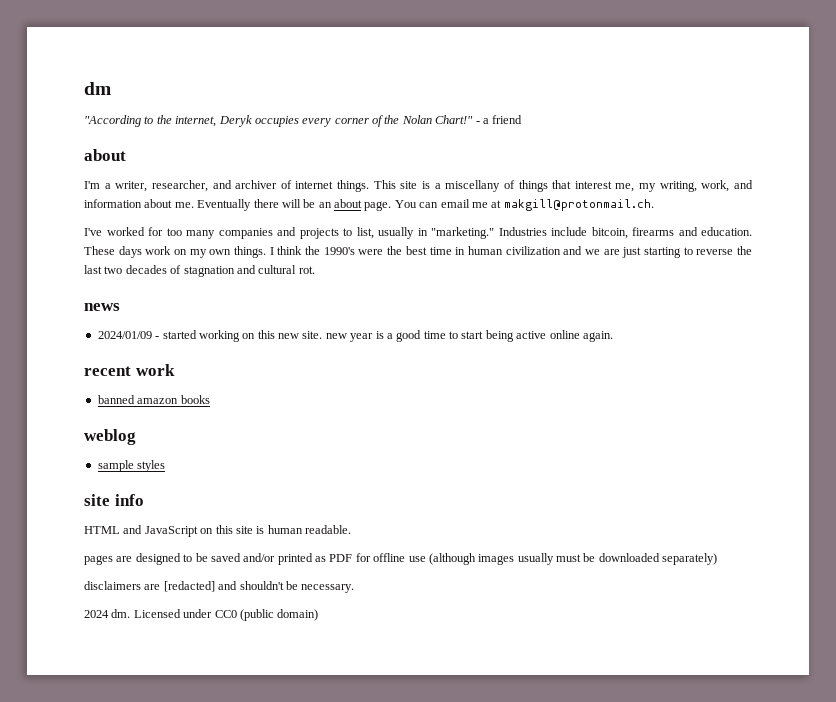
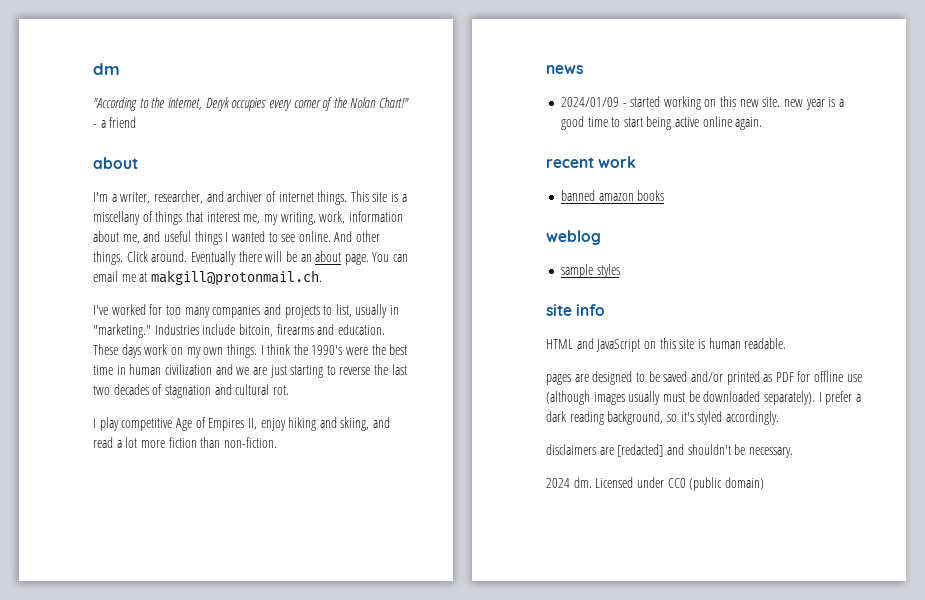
[733,180,753,189] and -> (346, 217) none
[174,202,194,208] me. -> [122,231,381,245] [93,251,188,265] me, and useful things I wanted to see online. And other things. Click around.
(315, 270) none -> [93,417,391,431] [93,437,277,448] // I play competitive Age of Empires II, enjoy hiking and skiing, and read a lot more fiction than non-fiction.
[662,553,718,565] separately) -> [763,391,861,405] [546,411,779,425] separately). I prefer a dark reading background, so it's styled accordingly.

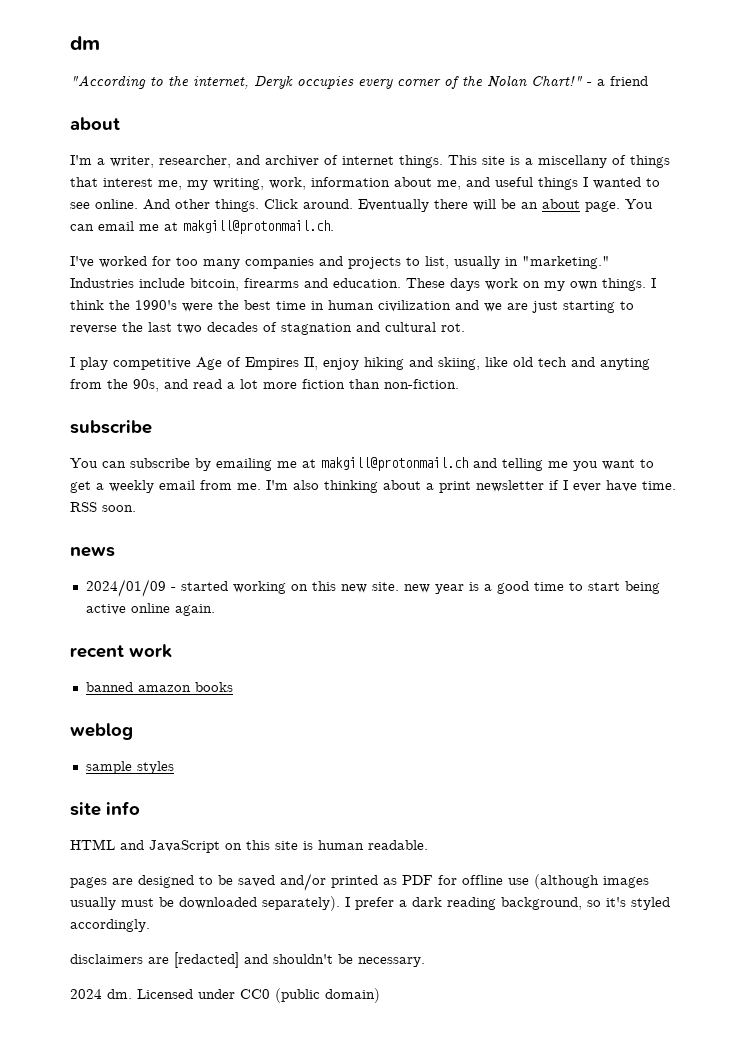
(370, 424) none -> [485,357,650,370] [70,379,159,392] like old tech and anyting from the 90s,
(277, 442) none -> [70,420,152,434] [70,457,654,471] [70,480,676,493] [70,502,136,512] // subscribe // You can subscribe by emailing me at makgill@protonmail.ch and telling me you want to get a weekly email from me. I'm also thinking about a print newsletter if I ever have time. RSS soon.

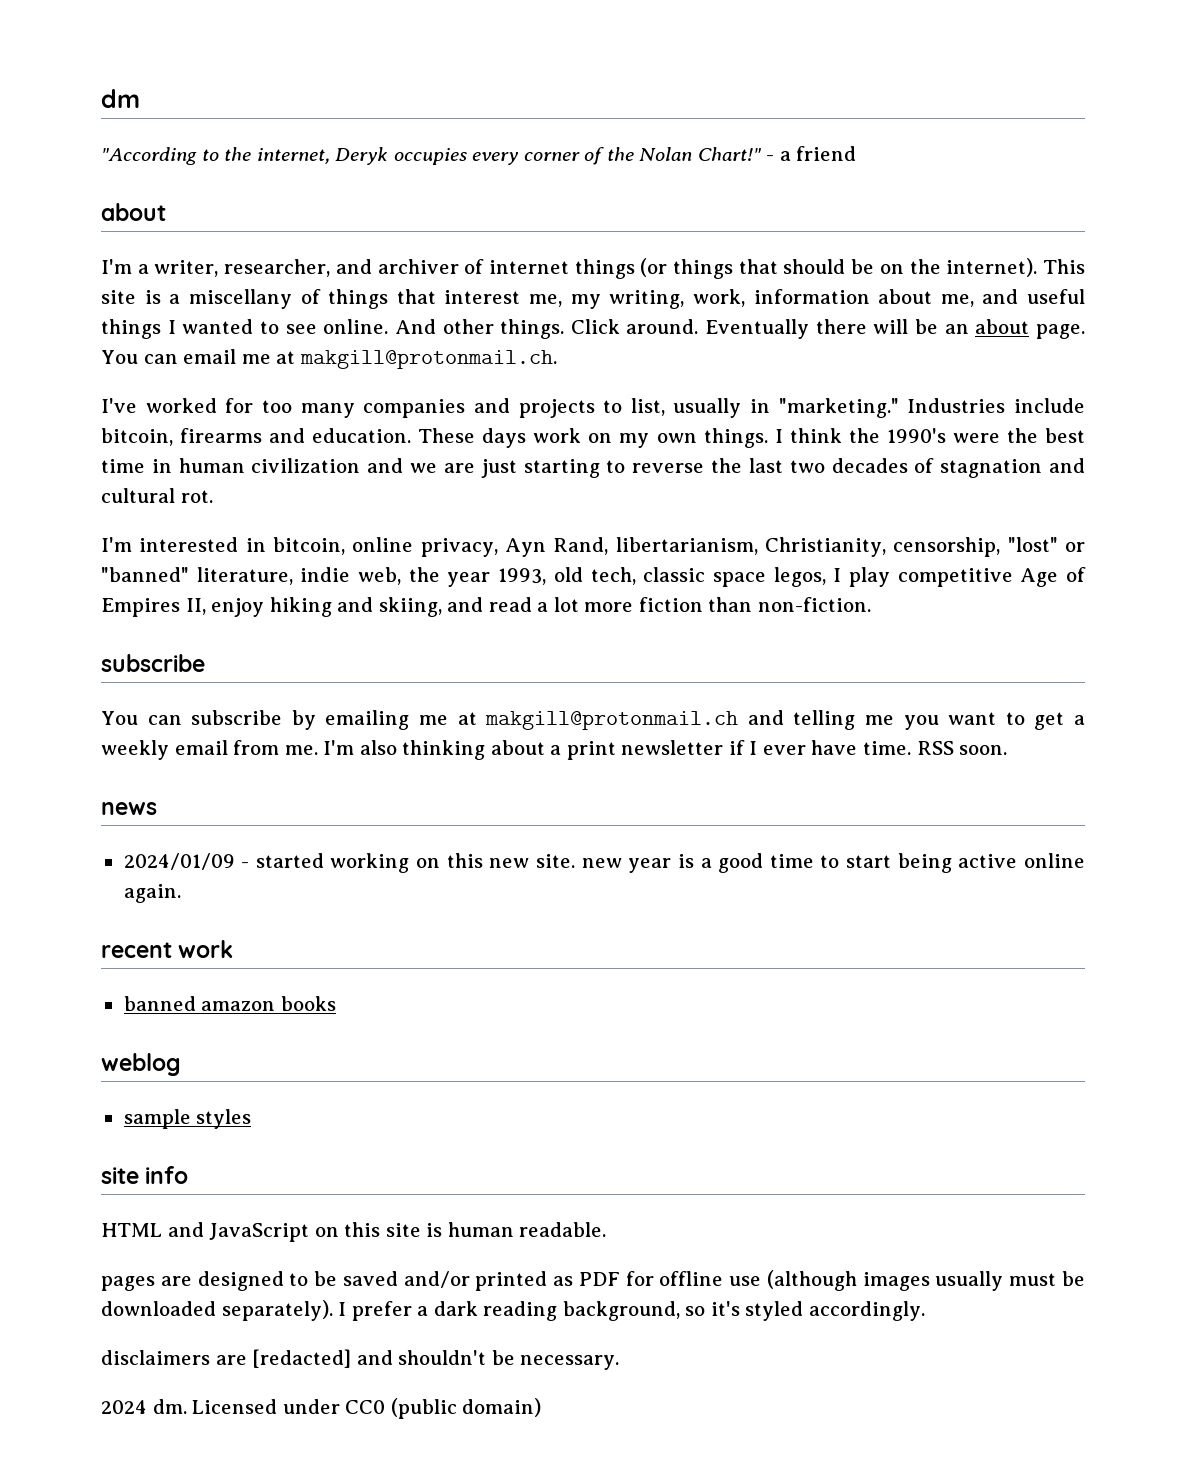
[399,155,443,168] things. -> [574,258,1038,279] things (or things that should be on the internet).
(465, 327) none -> [101,537,1085,557] [101,567,826,587] I'm interested in bitcoin, online privacy, Ayn Rand, libertarianism, Christianity, censorship, "lost" or "banned" literature, indie web, the year 1993, old tech, classic space legos,
[485,357,650,370] [70,379,159,392] like old tech and anyting from the 90s, -> (442, 607) none

